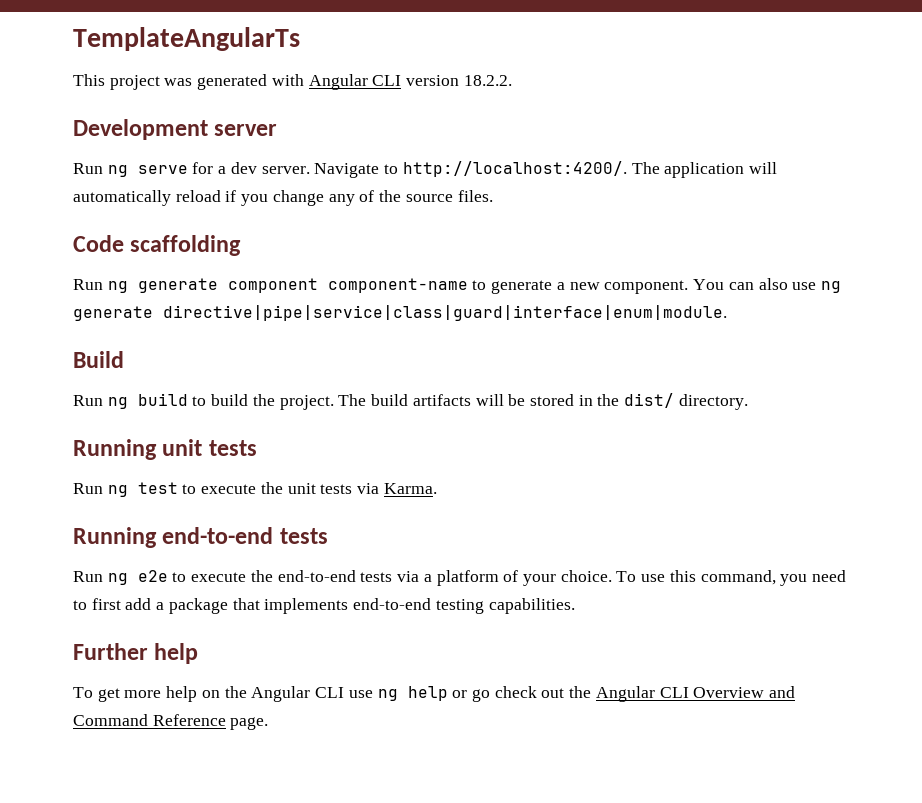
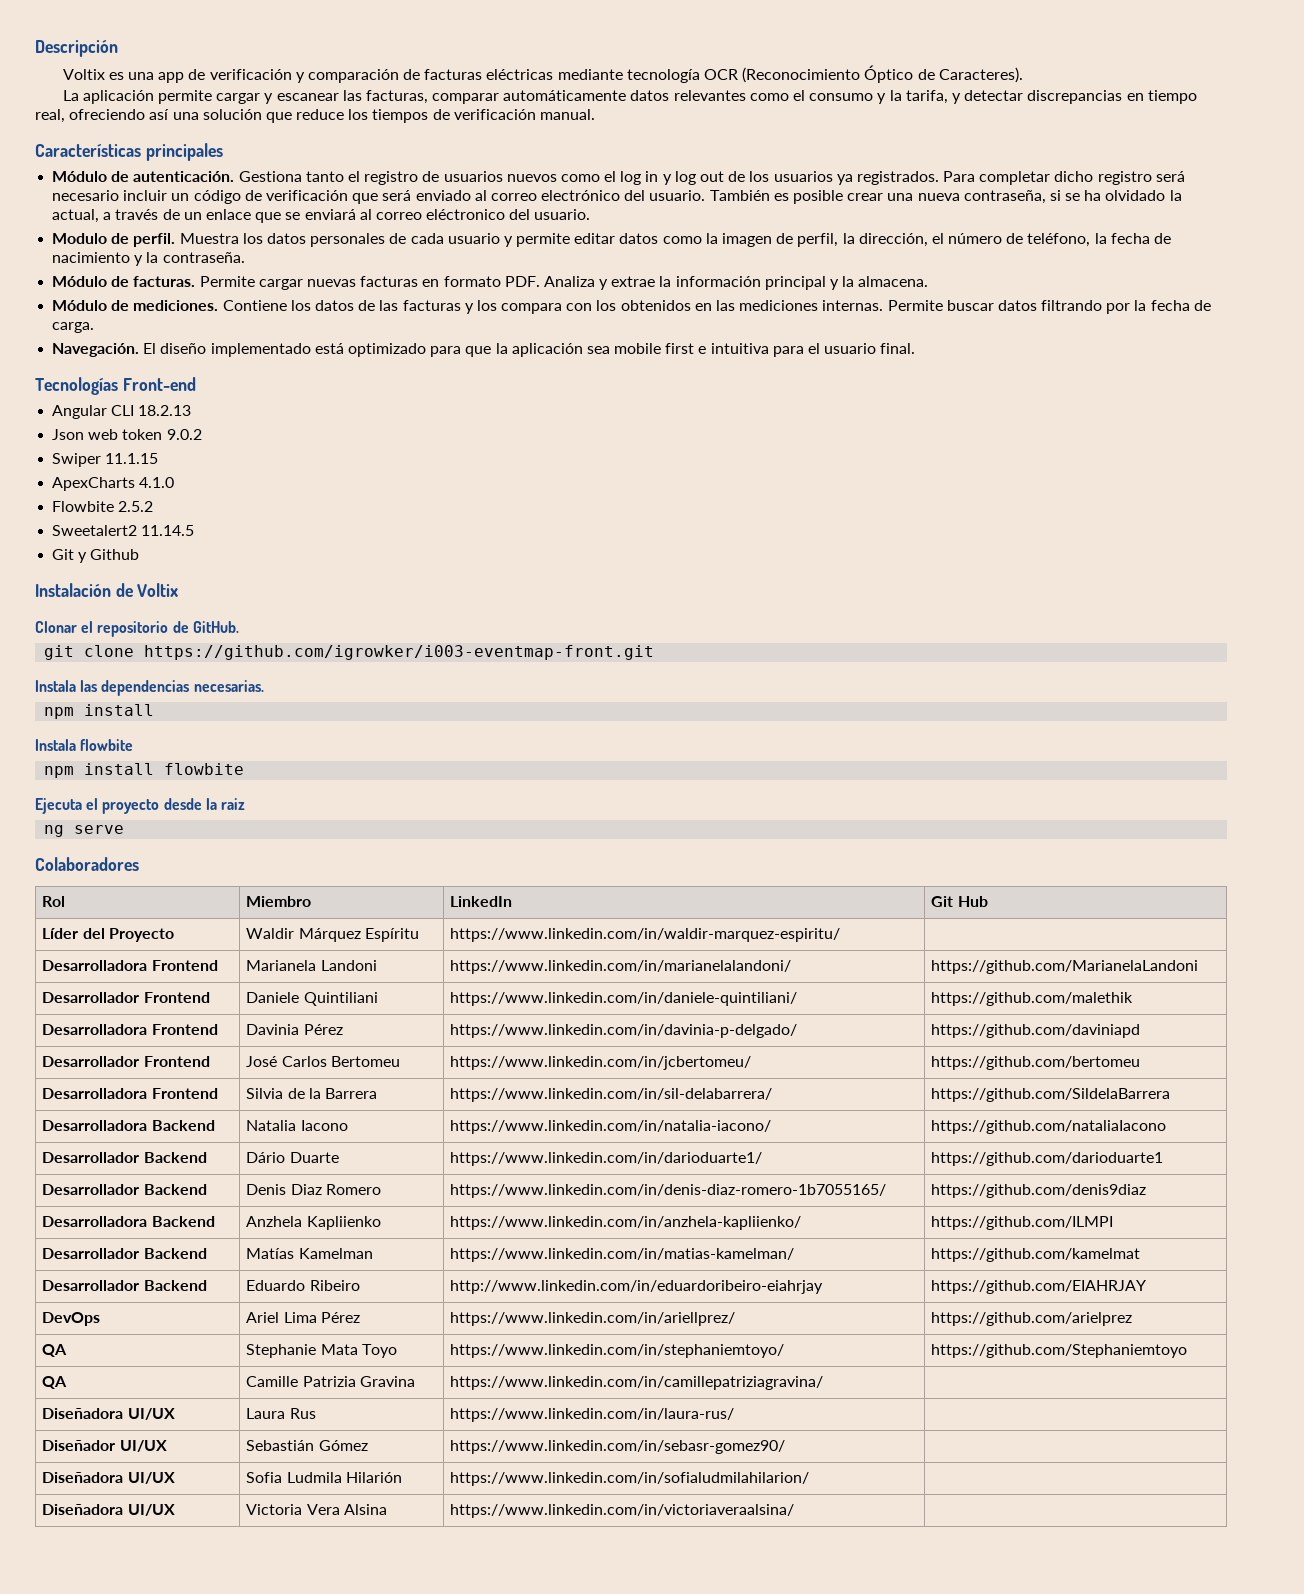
[73,27,300,51] [73,74,512,90] [73,119,278,140] [73,161,777,178] [73,190,493,206] [73,235,242,256] [73,278,841,294] [73,305,727,321] [73,351,124,368] [73,393,748,410] [73,439,257,460] [73,482,437,497] [73,527,328,548] [73,570,847,586] [73,598,575,614] [73,643,199,664] [73,686,796,702] [73,714,269,730] TemplateAngularTs // This project was generated with Angular CLI version 18.2.2. // Development server // Run ng serve for a dev server. Navigate to http://localhost:4200/. The application will automatically reload if you change any of the source files. // Code scaffolding // Run ng generate component component-name to generate a new component. You can also use ng generate directive|pipe|service|class|guard|interface|enum|module. // Build // Run ng build to build the project. The build artifacts will be stored in the dist/ directory. // Running unit tests // Run ng test to execute the unit tests via Karma. // Running end-to-end tests // Run ng e2e to execute the end-to-end tests via a platform of your choice. To use this command, you need to first add a package that implements end-to-end testing capabilities. // Further help // To get more help on the Angular CLI use ng help or go check out the Angular CLI Overview and Command Reference page. -> [35,40,118,57] [62,65,1023,83] [62,90,1197,104] [35,109,596,123] [35,143,223,161] [52,171,1185,185] [52,190,1182,204] [52,209,591,223] [52,233,1172,247] [52,252,245,266] [52,276,929,290] [52,300,1211,314] [52,322,95,333] [52,343,916,357] [35,377,196,395] [52,405,192,419] [52,429,202,440] [52,453,159,467] [52,477,175,491] [52,501,154,512] [52,525,195,536] [52,549,140,563] [35,583,179,597] [35,621,239,637] [44,645,655,660] [35,680,264,696] [44,704,155,719] [35,739,134,751] [44,763,245,778] [35,798,245,814] [44,825,125,837] [35,857,139,871] [42,896,66,907] [246,896,312,907] [450,896,513,907] [931,896,988,907] [42,928,174,942] [246,928,419,942] [450,928,841,942] [42,960,218,971] [246,960,377,971] [450,960,792,974] [931,960,1199,974] [42,992,210,1003] [246,992,378,1006] [450,992,798,1006] [931,992,1134,1006] [42,1024,218,1035] [246,1024,343,1035] [450,1024,798,1038] [931,1024,1141,1038] [42,1056,210,1067] [246,1056,400,1067] [450,1056,752,1070] [931,1056,1141,1070] [42,1088,218,1099] [246,1088,377,1099] [450,1088,773,1102] [931,1088,1171,1102] [42,1120,215,1131] [246,1120,348,1131] [450,1120,772,1134] [931,1120,1167,1134] [42,1152,207,1163] [246,1152,339,1163] [450,1152,763,1166] [931,1152,1164,1166] [42,1184,207,1195] [246,1184,381,1195] [450,1184,887,1198] [931,1184,1147,1198] [42,1216,215,1227] [246,1216,381,1230] [450,1216,802,1230] [931,1216,1114,1230] [42,1248,207,1259] [246,1248,373,1259] [450,1248,795,1262] [931,1248,1141,1262] [42,1280,207,1291] [246,1280,360,1291] [450,1280,824,1294] [931,1280,1147,1294] [42,1312,101,1326] [246,1312,360,1323] [450,1312,736,1326] [931,1312,1133,1326] [42,1344,68,1357] [246,1344,397,1358] [450,1344,785,1358] [931,1344,1188,1358] [42,1376,68,1389] [246,1376,415,1387] [450,1376,824,1390] [42,1408,175,1420] [246,1408,316,1419] [450,1408,735,1422] [42,1440,167,1452] [246,1440,368,1451] [450,1440,786,1454] [42,1472,175,1484] [246,1472,402,1483] [450,1472,810,1486] [42,1504,175,1516] [246,1504,387,1515] [450,1504,795,1518] Descripción // Voltix es una app de verificación y comparación de facturas eléctricas mediante tecnología OCR (Reconocimiento Óptico de Caracteres). // La aplicación permite cargar y escanear las facturas, comparar automáticamente datos relevantes como el consumo y la tarifa, y detectar discrepancias en tiempo real, ofreciendo así una solución que reduce los tiempos de verificación manual. // Características principales // Módulo de autenticación. Gestiona tanto el registro de usuarios nuevos como el log in y log out de los usuarios ya registrados. Para completar dicho registro será necesario incluir un código de verificación que será enviado al correo electrónico del usuario. También es posible crear una nueva contraseña, si se ha olvidado la actual, a través de un enlace que se enviará al correo eléctronico del usuario. // Modulo de perfil. Muestra los datos personales de cada usuario y permite editar datos como la imagen de perfil, la dirección, el número de teléfono, la fecha de nacimiento y la contraseña. // Módulo de facturas. Permite cargar nuevas facturas en formato PDF. Analiza y extrae la información principal y la almacena. // Módulo de mediciones. Contiene los datos de las facturas y los compara con los obtenidos en las mediciones internas. Permite buscar datos filtrando por la fecha de carga. // Navegación. El diseño implementado está optimizado para que la aplicación sea mobile first e intuitiva para el usuario final. // Tecnologías Front-end // Angular CLI 18.2.13 // Json web token 9.0.2 // Swiper 11.1.15 // ApexCharts 4.1.0 // Flowbite 2.5.2 // Sweetalert2 11.14.5 // Git y Github // Instalación de Voltix // Clonar el repositorio de GitHub. // git clone https://github.com/igrowker/i003-eventmap-front.git // Instala las dependencias necesarias. // npm install // Instala flowbite // npm install flowbite // Ejecuta el proyecto desde la raiz // ng serve // Colaboradores // Rol | Miembro | LinkedIn | Git Hub // Líder del Proyecto | Waldir Márquez Espíritu | https://www.linkedin.com/in/waldir-marquez-espiritu/ | // Desarrolladora Frontend | Marianela Landoni | https://www.linkedin.com/in/marianelalandoni/ | https://github.com/MarianelaLandoni // Desarrollador Frontend | Daniele Quintiliani | https://www.linkedin.com/in/daniele-quintiliani/ | https://github.com/malethik // Desarrolladora Frontend | Davinia Pérez | https://www.linkedin.com/in/davinia-p-delgado/ | https://github.com/daviniapd // Desarrollador Frontend | José Carlos Bertomeu | https://www.linkedin.com/in/jcbertomeu/ | https://github.com/bertomeu // Desarrolladora Frontend | Silvia de la Barrera | https://www.linkedin.com/in/sil-delabarrera/ | https://github.com/SildelaBarrera // Desarrolladora Backend | Natalia Iacono | https://www.linkedin.com/in/natalia-iacono/ | https://github.com/nataliaIacono // Desarrollador Backend | Dário Duarte | https://www.linkedin.com/in/darioduarte1/ | https://github.com/darioduarte1 // Desarrollador Backend | Denis Diaz Romero | https://www.linkedin.com/in/denis-diaz-romero-1b7055165/ | https://github.com/denis9diaz // Desarrolladora Backend | Anzhela Kapliienko | https://www.linkedin.com/in/anzhela-kapliienko/ | https://github.com/ILMPI // Desarrollador Backend | Matías Kamelman | https://www.linkedin.com/in/matias-kamelman/ | https://github.com/kamelmat // Desarrollador Backend | Eduardo Ribeiro | http://www.linkedin.com/in/eduardoribeiro-eiahrjay | https://github.com/EIAHRJAY // DevOps | Ariel Lima Pérez | https://www.linkedin.com/in/ariellprez/ | https://github.com/arielprez // QA | Stephanie Mata Toyo | https://www.linkedin.com/in/stephaniemtoyo/ | https://github.com/Stephaniemtoyo // QA | Camille Patrizia Gravina | https://www.linkedin.com/in/camillepatriziagravina/ | // Diseñadora UI/UX | Laura Rus | https://www.linkedin.com/in/laura-rus/ | // Diseñador UI/UX | Sebastián Gómez | https://www.linkedin.com/in/sebasr-gomez90/ | // Diseñadora UI/UX | Sofia Ludmila Hilarión | https://www.linkedin.com/in/sofialudmilahilarion/ | // Diseñadora UI/UX | Victoria Vera Alsina | https://www.linkedin.com/in/victoriaveraalsina/ |

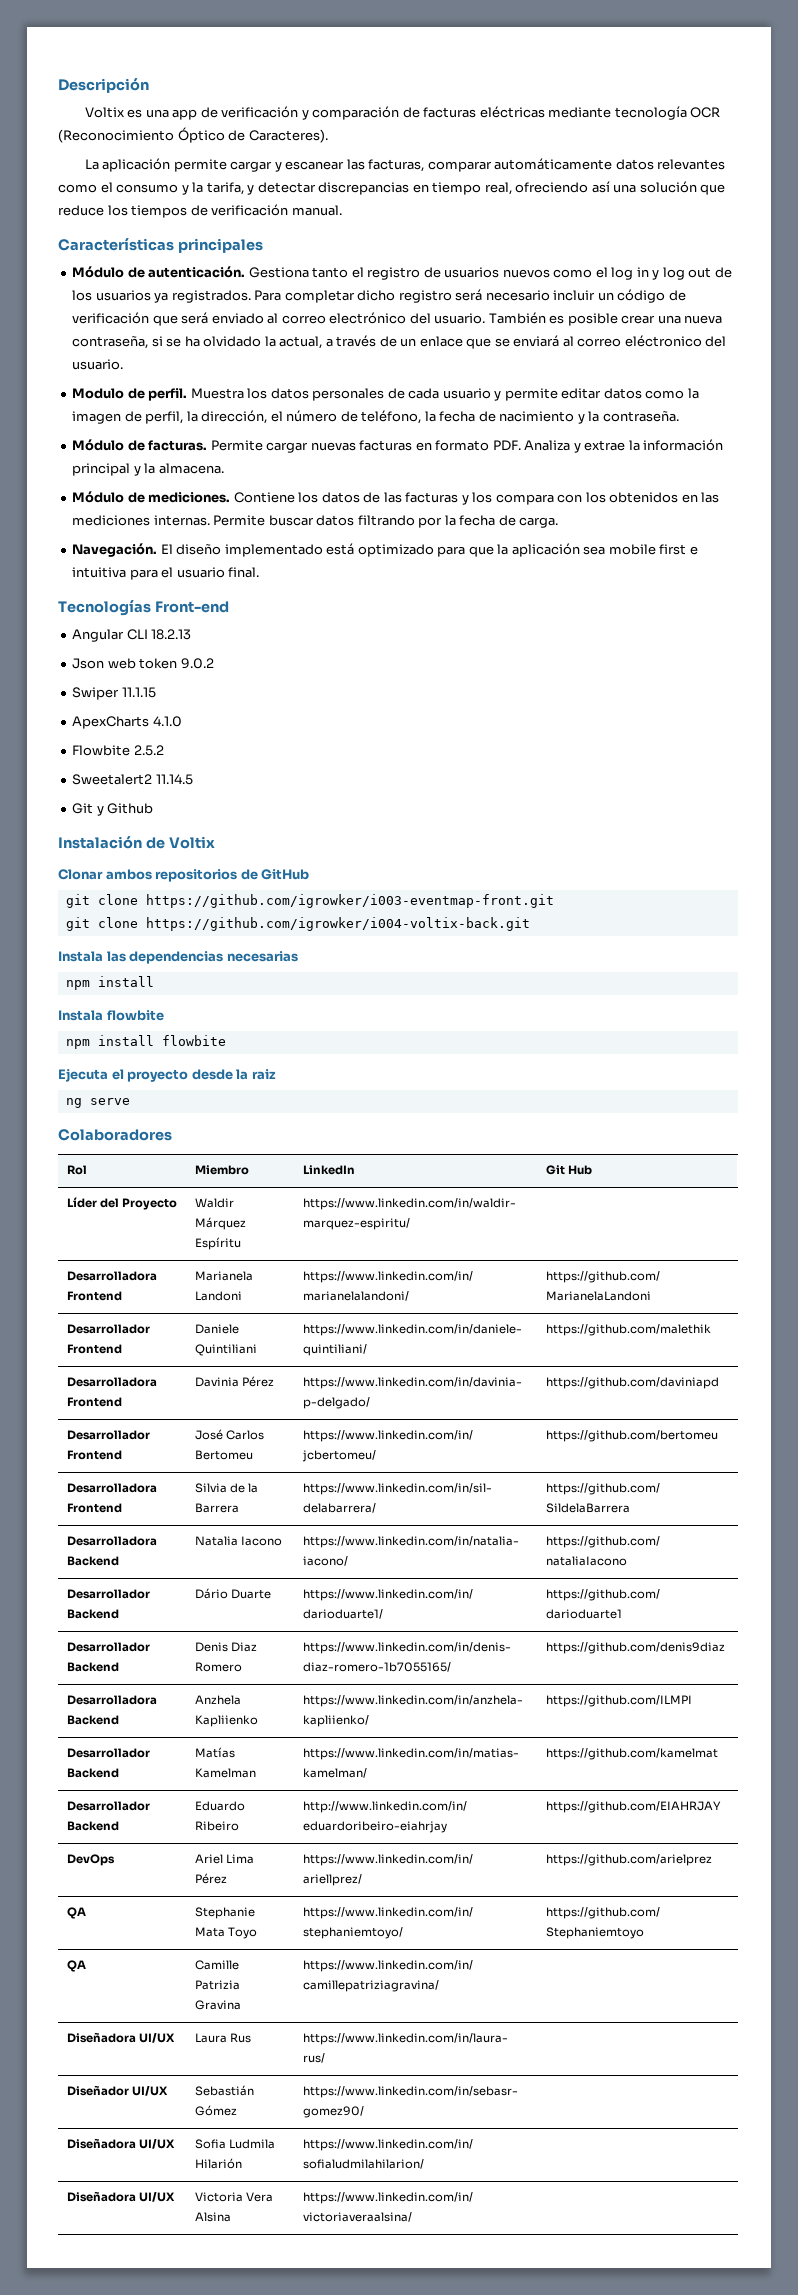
[81,621,239,637] el repositorio de GitHub. -> [105,869,310,882] ambos repositorios de GitHub
(655, 652) none -> [65,917,530,931] // git clone https://github.com/igrowker/i004-voltix-back.git
[193,680,264,692] necesarias. -> [226,951,298,962] necesarias

